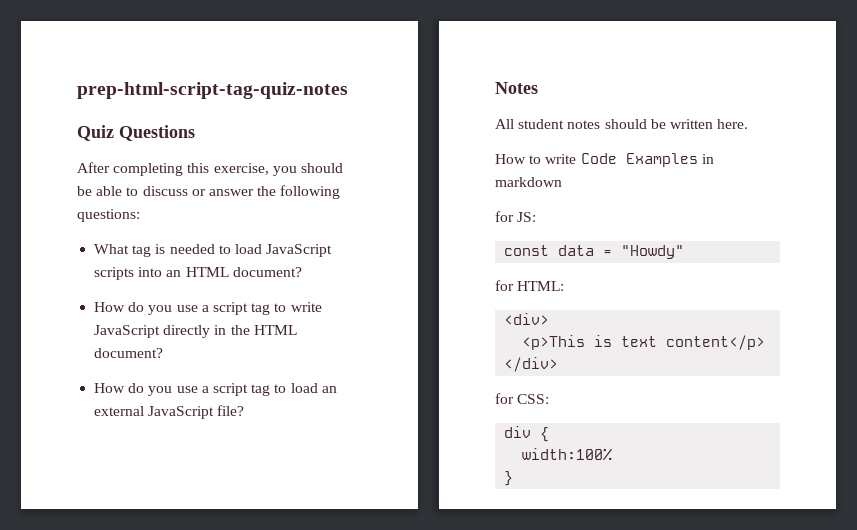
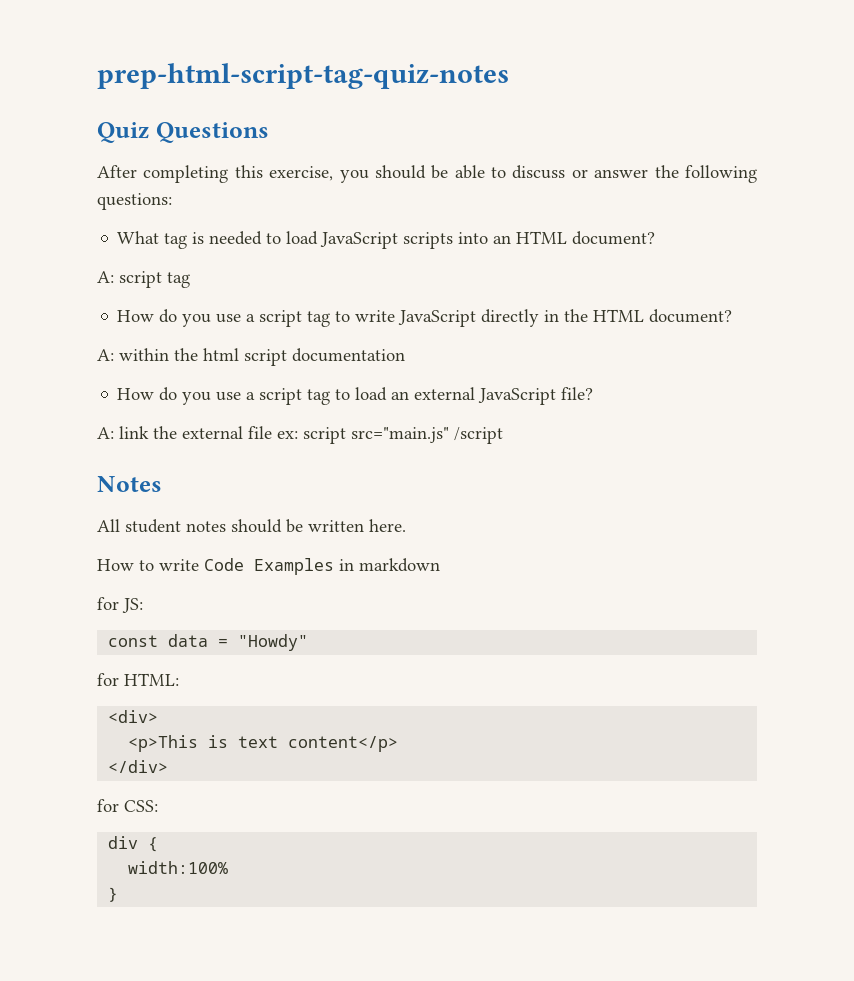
(302, 272) none -> [97,271,190,288] // A: script tag
(164, 353) none -> [97,348,405,366] // A: within the html script documentation
(245, 410) none -> [97,426,503,444] // A: link the external file ex: script src="main.js" /script

